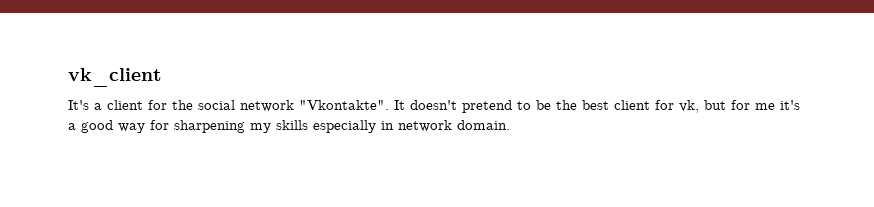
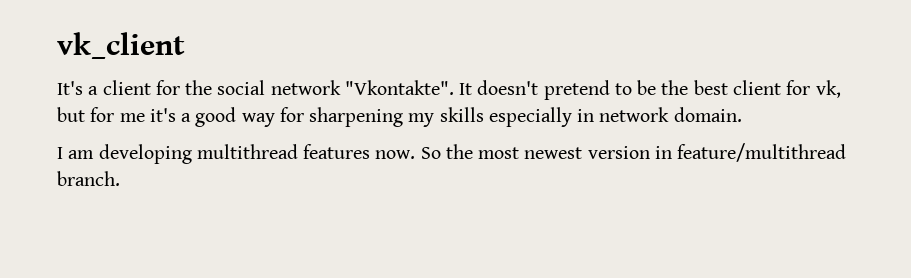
(510, 125) none -> [57,143,847,164] [57,171,120,186] // I am developing multithread features now. So the most newest version in feature/multithread branch.

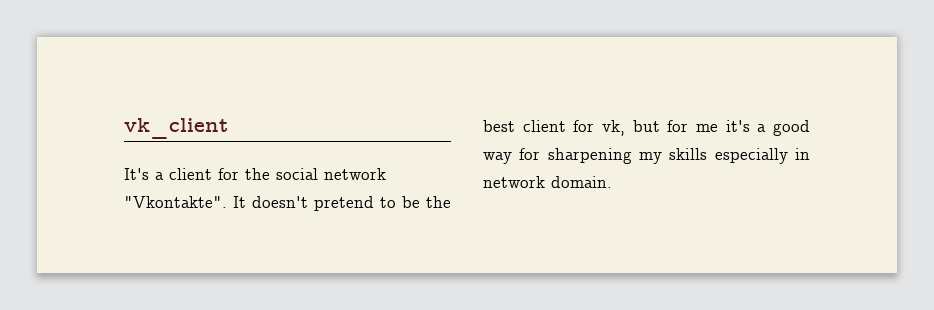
[57,143,847,164] [57,171,120,186] // I am developing multithread features now. So the most newest version in feature/multithread branch. -> (612, 182) none

